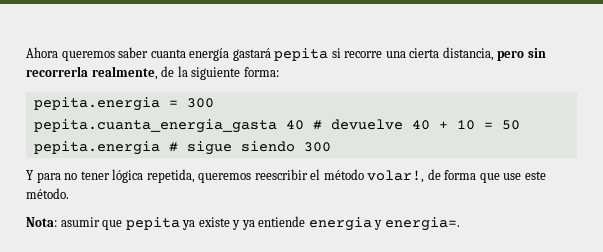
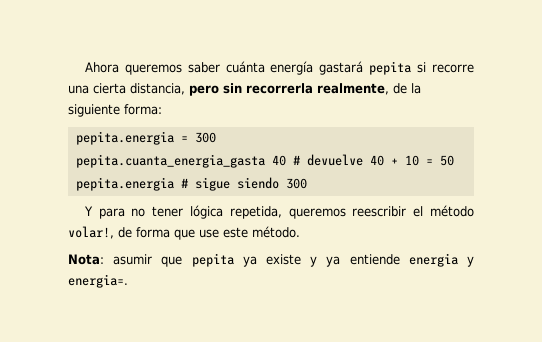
[150,49,186,58] cuanta -> [225,61,265,73] cuánta

